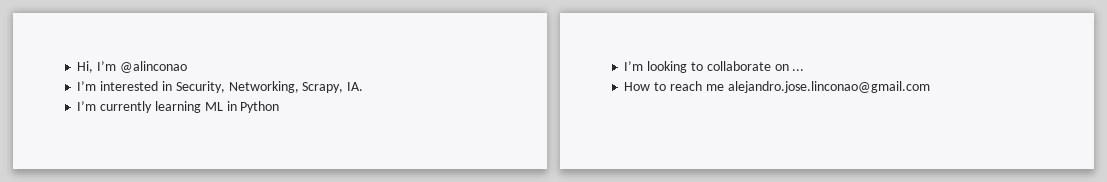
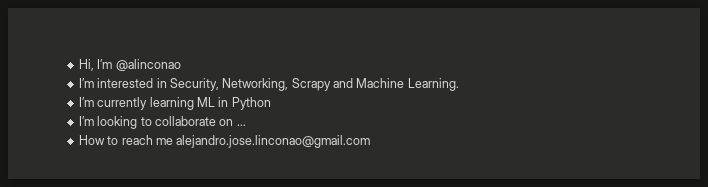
[302,82,364,93] Scrapy, IA. -> [291,78,459,91] Scrapy and Machine Learning.

